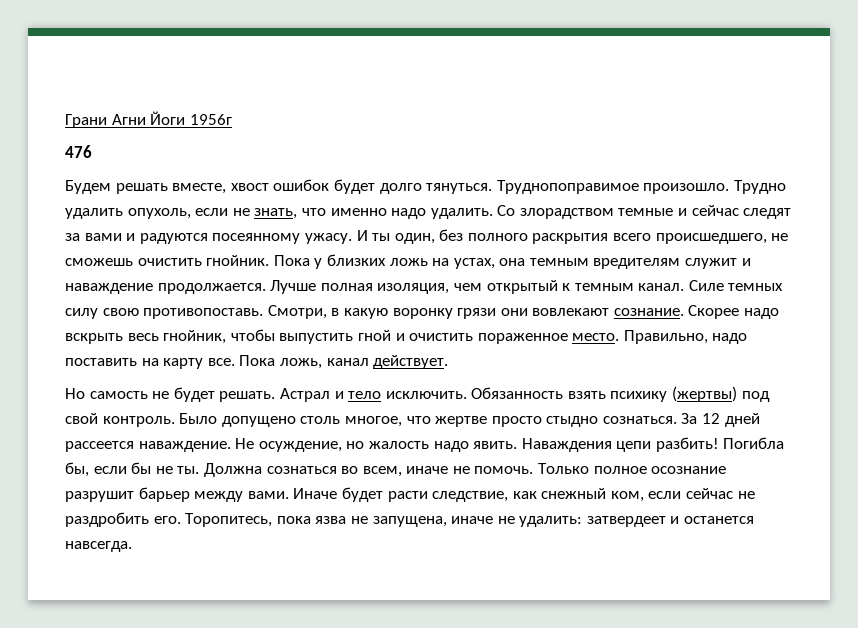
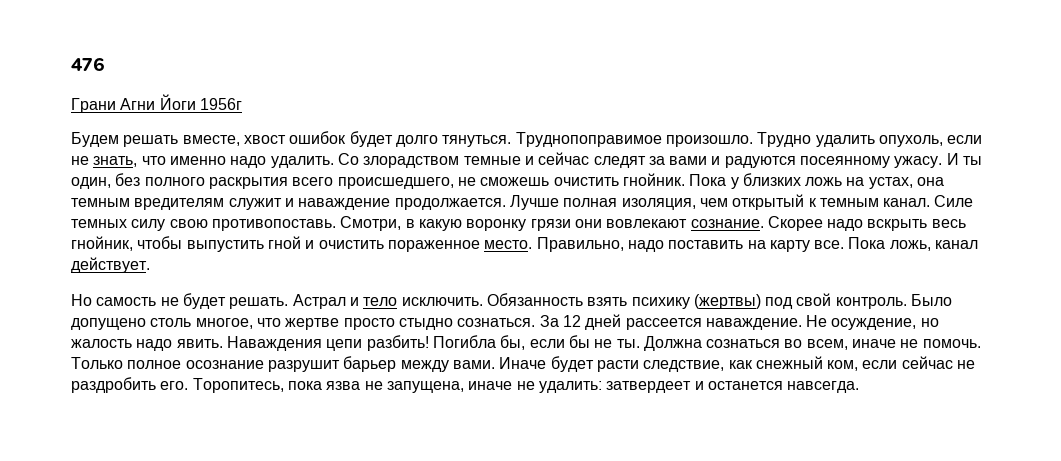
(65, 121) none -> [71,57,105,71] 476 //
[65,145,92,158] // 476 -> (242, 104) none

